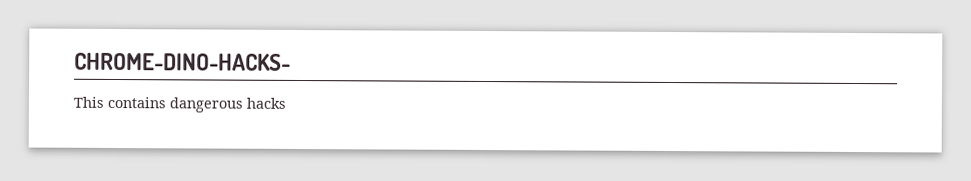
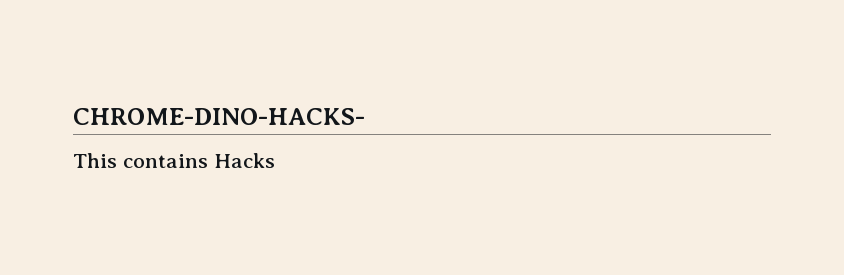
[169,97,286,113] dangerous hacks -> [213,153,275,168] Hacks

